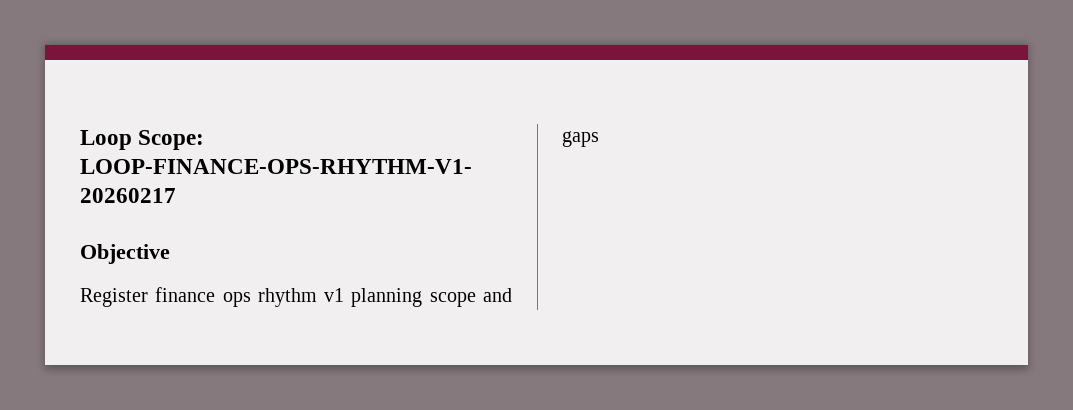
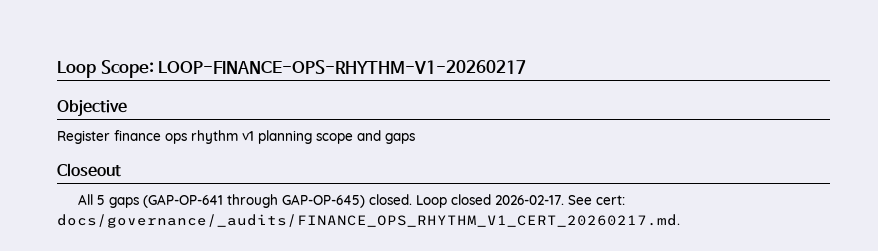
(599, 139) none -> [57,163,121,177] [77,194,625,208] [57,214,680,228] // Closeout // All 5 gaps (GAP-OP-641 through GAP-OP-645) closed. Loop closed 2026-02-17. See cert: docs/governance/_audits/FINANCE_OPS_RHYTHM_V1_CERT_20260217.md.

